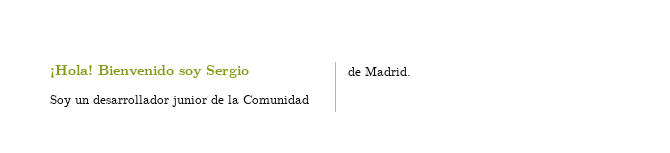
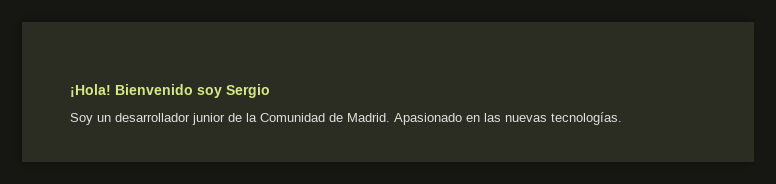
(411, 71) none -> [394,112,622,125] Apasionado en las nuevas tecnologías.

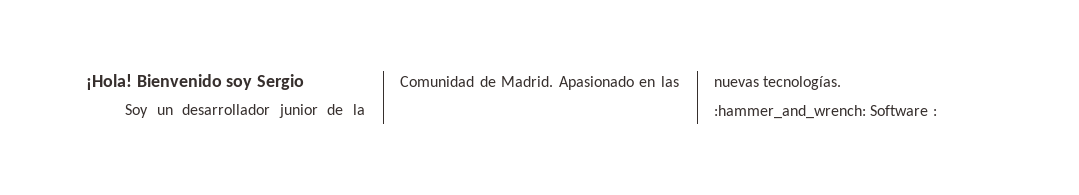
(622, 118) none -> [714,105,937,119] // :hammer_and_wrench: Software :

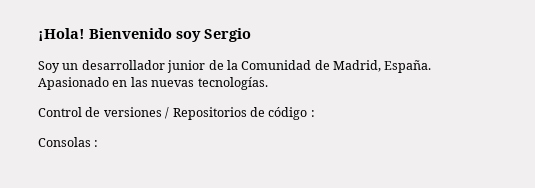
[501,76,554,87] Madrid. -> [333,60,432,73] Madrid, España.
[714,105,937,119] :hammer_and_wrench: Software : -> [38,107,315,120] [38,137,99,147] Control de versiones / Repositorios de código : // Consolas :

